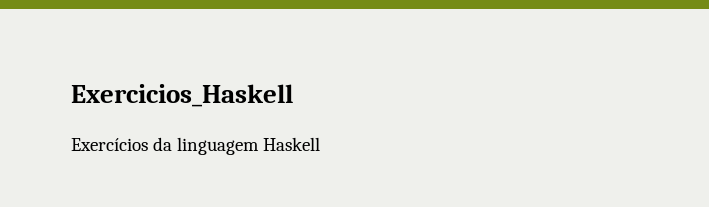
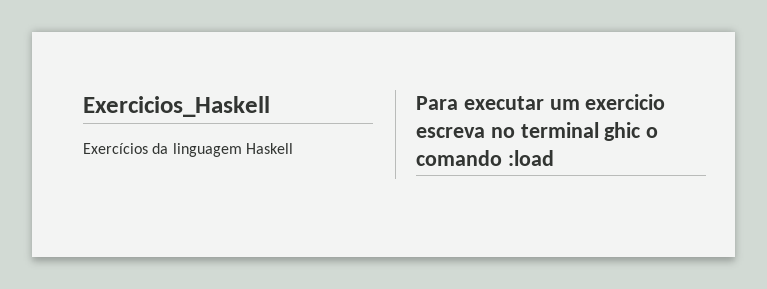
(321, 144) none -> [416,94,666,110] [416,122,659,141] [416,150,554,166] // Para executar um exercicio escreva no terminal ghic o comando :load

